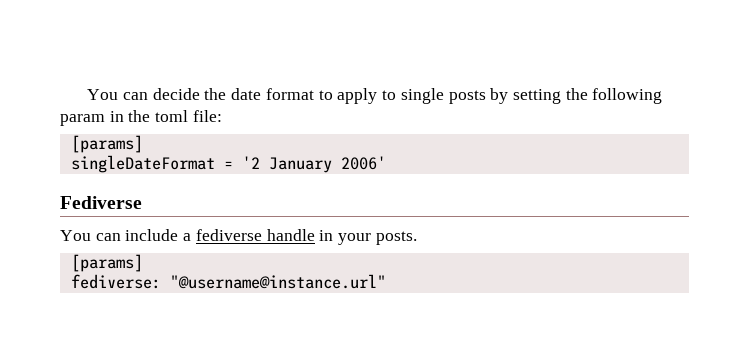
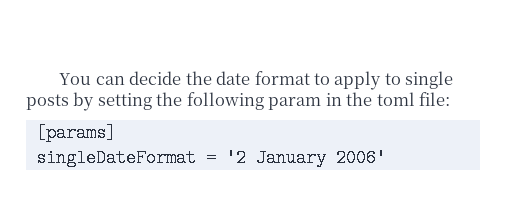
[60,196,142,209] [60,229,417,245] [70,254,143,272] [70,274,386,289] // Fediverse // You can include a fediverse handle in your posts. // [params] // fediverse: "@username@instance.url" -> (386, 158) none

